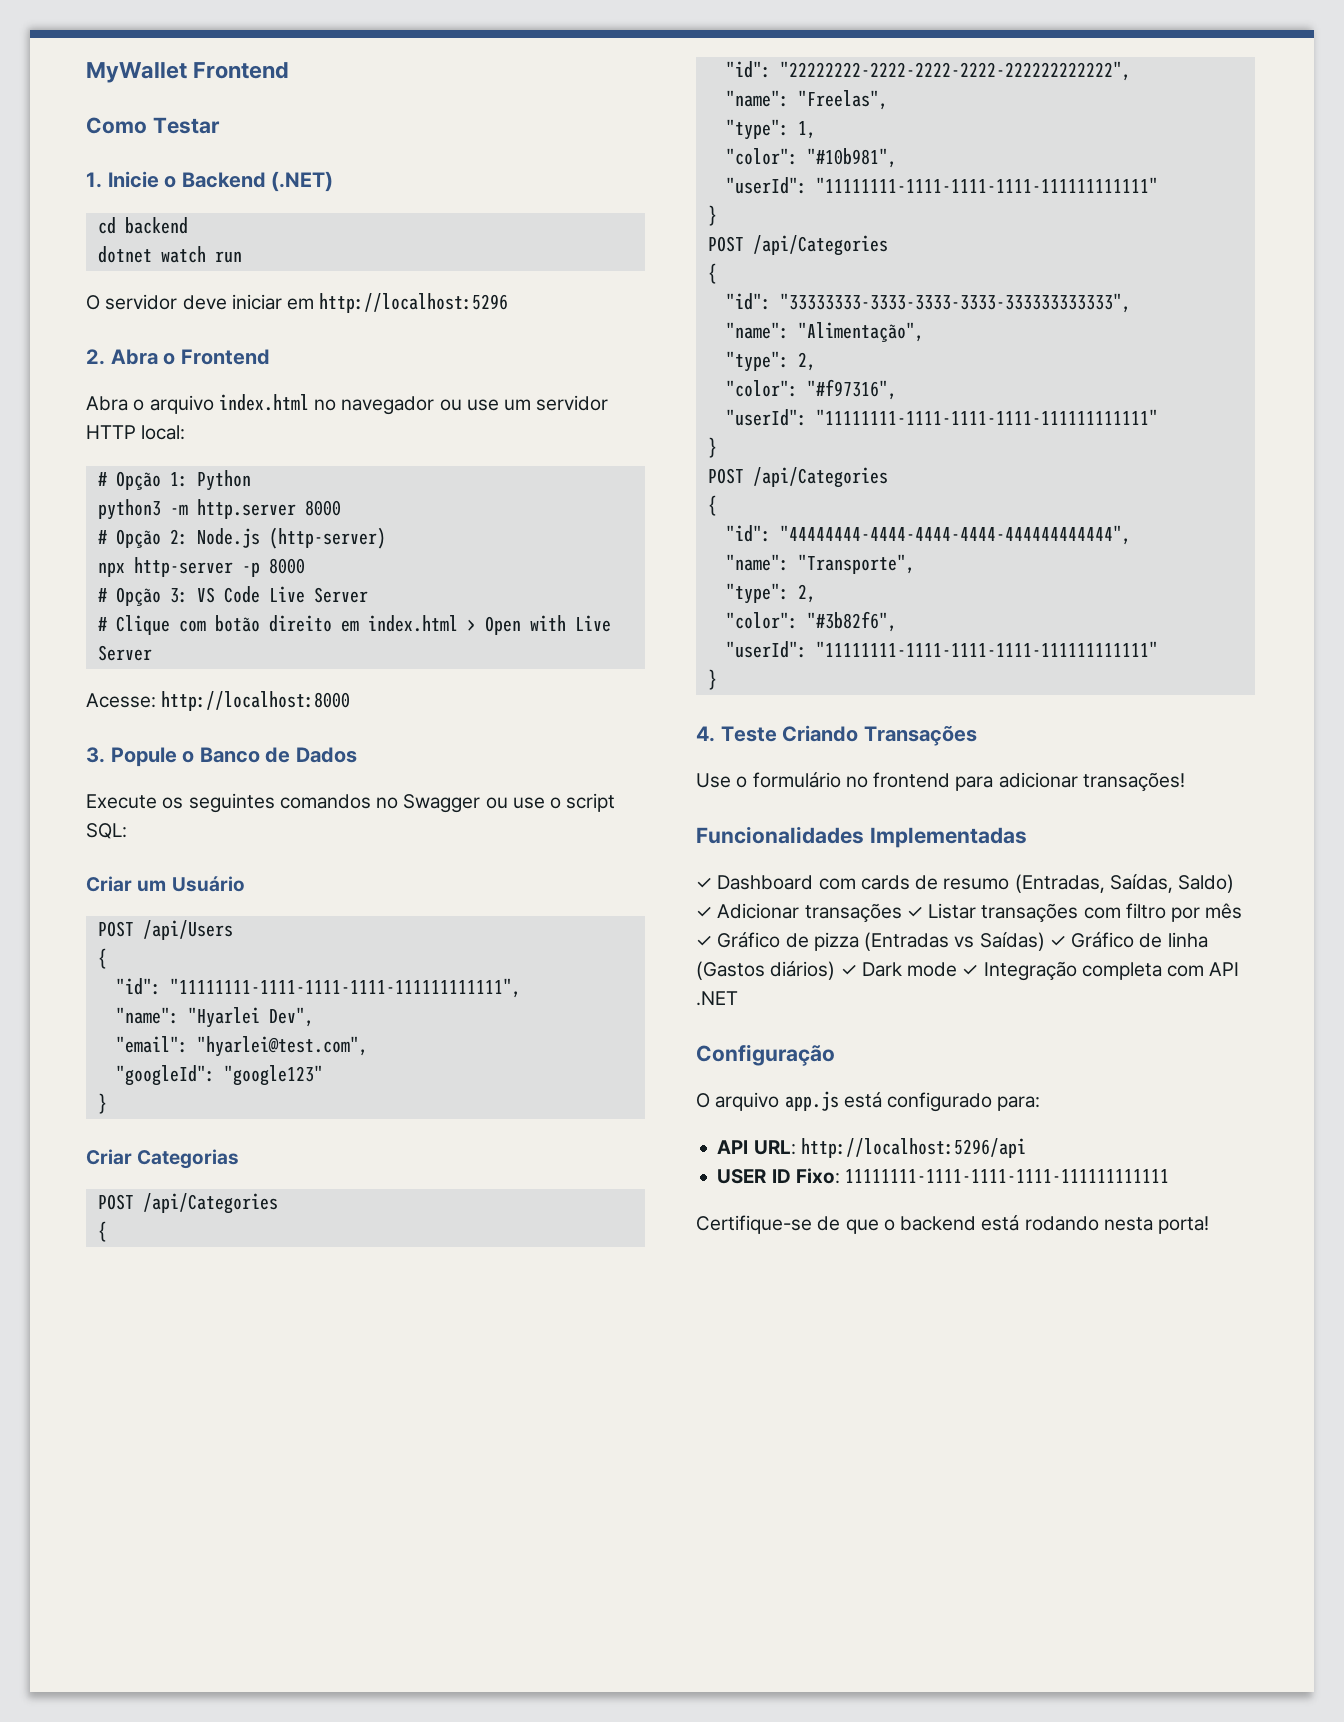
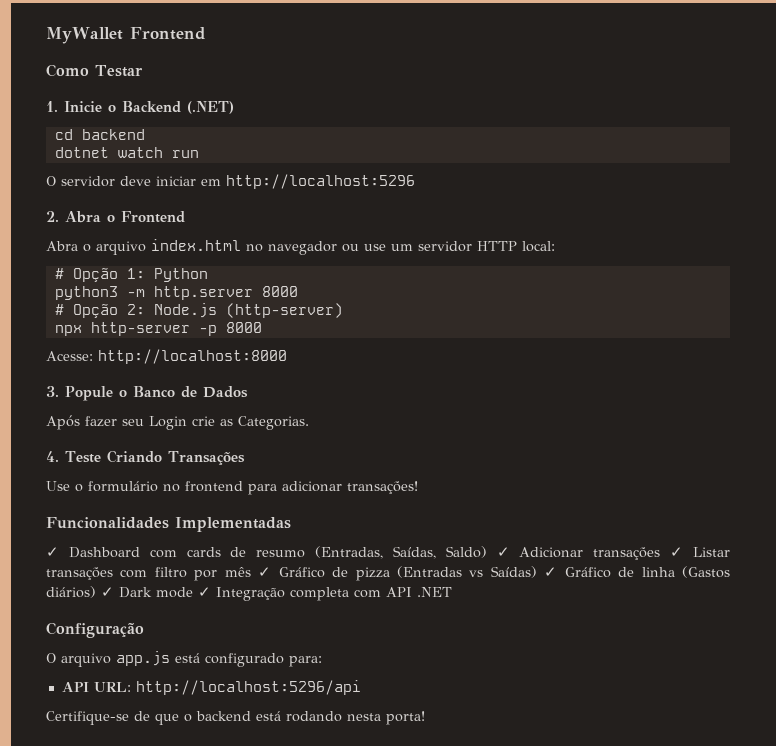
[97,586,368,606] [97,615,611,635] [97,645,152,661] // # Opção 3: VS Code Live Server // # Clique com botão direito em index.html > Open with Live Server -> (262, 327) none
[86,793,616,813] [86,823,127,839] [86,876,245,892] [97,920,233,940] [97,948,107,969] [115,978,521,998] [115,1007,314,1028] [115,1036,368,1057] [115,1065,323,1086] [97,1093,107,1114] [86,1149,240,1169] [97,1193,278,1214] [97,1221,107,1242] [725,61,1131,81] [725,90,888,110] [725,119,816,140] [725,148,897,168] [725,177,1158,194] [707,205,717,226] [707,235,888,256] [707,263,717,284] [725,293,1131,313] [725,322,924,342] [725,351,816,372] [725,379,897,400] [725,409,1158,426] [707,437,717,458] [707,467,888,488] [707,495,717,516] [725,525,1131,545] [725,554,915,574] [725,583,816,604] [725,611,897,632] [725,641,1158,658] [707,669,717,690] Execute os seguintes comandos no Swagger ou use o script SQL: // Criar um Usuário // POST /api/Users // { // "id": "11111111-1111-1111-1111-111111111111", // "name": "Hyarlei Dev", // "email": "hyarlei@test.com", // "googleId": "google123" // } // Criar Categorias // POST /api/Categories // { // "id": "22222222-2222-2222-2222-222222222222", // "name": "Freelas", // "type": 1, // "color": "#10b981", // "userId": "11111111-1111-1111-1111-111111111111" // } // POST /api/Categories // { // "id": "33333333-3333-3333-3333-333333333333", // "name": "Alimentação", // "type": 2, // "color": "#f97316", // "userId": "11111111-1111-1111-1111-111111111111" // } // POST /api/Categories // { // "id": "44444444-4444-4444-4444-444444444444", // "name": "Transporte", // "type": 2, // "color": "#3b82f6", // "userId": "11111111-1111-1111-1111-111111111111" // } -> [46,415,309,430] Após fazer seu Login crie as Categorias.
[717,1168,1170,1184] // USER ID Fixo: 11111111-1111-1111-1111-111111111111 -> (361, 687) none

